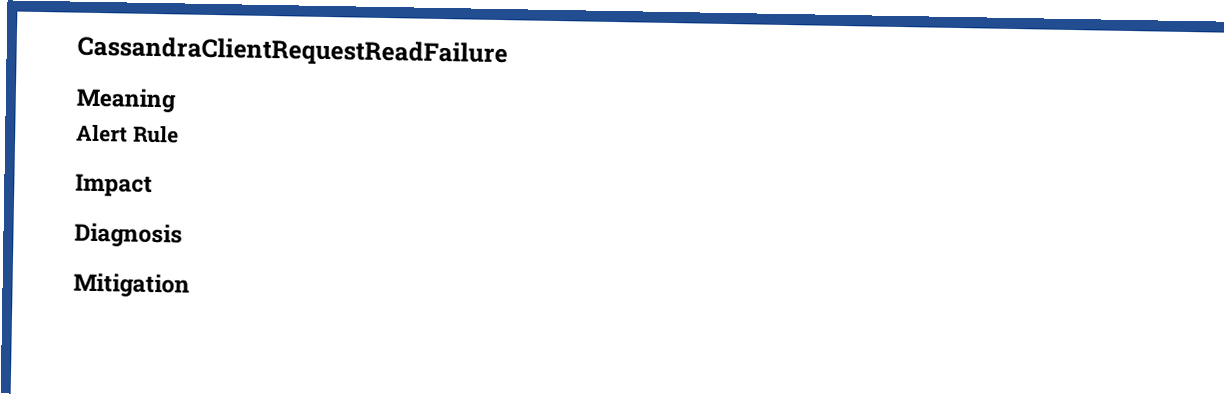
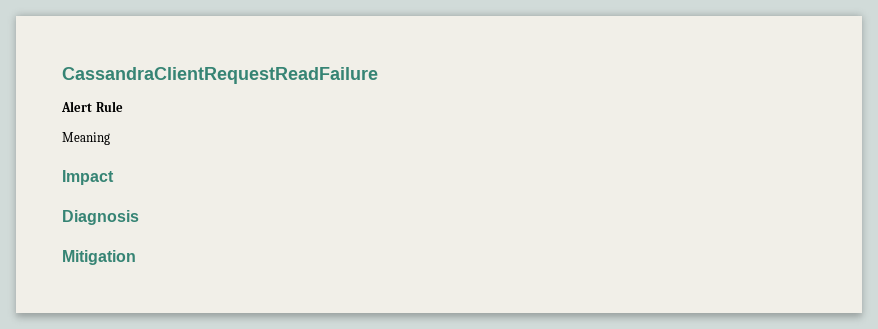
[76,87,176,113] // Meaning -> (378, 75) none
(179, 134) none -> [62,132,110,145] // Meaning

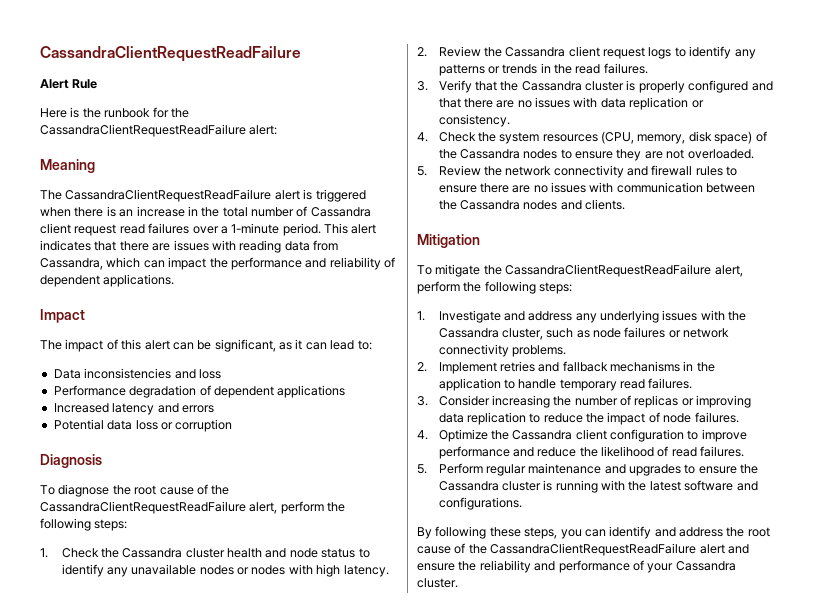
[62,132,110,145] [62,170,114,185] [62,210,139,225] [62,250,136,265] Meaning // Impact // Diagnosis // Mitigation -> [40,107,189,118] [40,124,278,137] [40,159,95,173] [40,189,366,202] [40,206,371,217] [40,223,377,236] [40,240,338,253] [40,257,395,270] [40,274,175,287] [40,309,85,323] [40,339,372,352] [53,368,221,379] [53,385,346,398] [53,403,214,415] [53,419,233,432] [40,454,102,468] [40,484,230,497] [40,501,346,514] [40,518,128,531] [40,548,370,558] [61,564,389,577] [417,46,756,59] [438,63,648,76] [417,80,773,93] [438,97,704,110] [438,114,510,127] [417,131,767,144] [438,149,754,161] [417,165,738,178] [438,182,756,193] [438,199,626,210] [417,234,480,248] [417,264,743,277] [417,281,573,294] [417,310,747,323] [438,327,730,340] [438,344,566,357] [417,361,715,374] [438,378,693,391] [417,395,752,408] [438,412,739,425] [417,429,747,442] [438,446,745,459] [417,463,759,476] [438,480,758,493] [438,497,522,510] [417,526,770,539] [417,543,749,556] [417,560,736,573] [417,578,458,588] Here is the runbook for the CassandraClientRequestReadFailure alert: // Meaning // The CassandraClientRequestReadFailure alert is triggered when there is an increase in the total number of Cassandra client request read failures over a 1-minute period. This alert indicates that there are issues with reading data from Cassandra, which can impact the performance and reliability of dependent applications. // Impact // The impact of this alert can be significant, as it can lead to: // Data inconsistencies and loss // Performance degradation of dependent applications // Increased latency and errors // Potential data loss or corruption // Diagnosis // To diagnose the root cause of the CassandraClientRequestReadFailure alert, perform the following steps: // 1. Check the Cassandra cluster health and node status to identify any unavailable nodes or nodes with high latency. // 2. Review the Cassandra client request logs to identify any patterns or trends in the read failures. // 3. Verify that the Cassandra cluster is properly configured and that there are no issues with data replication or consistency. // 4. Check the system resources (CPU, memory, disk space) of the Cassandra nodes to ensure they are not overloaded. // 5. Review the network connectivity and firewall rules to ensure there are no issues with communication between the Cassandra nodes and clients. // Mitigation // To mitigate the CassandraClientRequestReadFailure alert, perform the following steps: // 1. Investigate and address any underlying issues with the Cassandra cluster, such as node failures or network connectivity problems. // 2. Implement retries and fallback mechanisms in the application to handle temporary read failures. // 3. Consider increasing the number of replicas or improving data replication to reduce the impact of node failures. // 4. Optimize the Cassandra client configuration to improve performance and reduce the likelihood of read failures. // 5. Perform regular maintenance and upgrades to ensure the Cassandra cluster is running with the latest software and configurations. // By following these steps, you can identify and address the root cause of the CassandraClientRequestReadFailure alert and ensure the reliability and performance of your Cassandra cluster.

